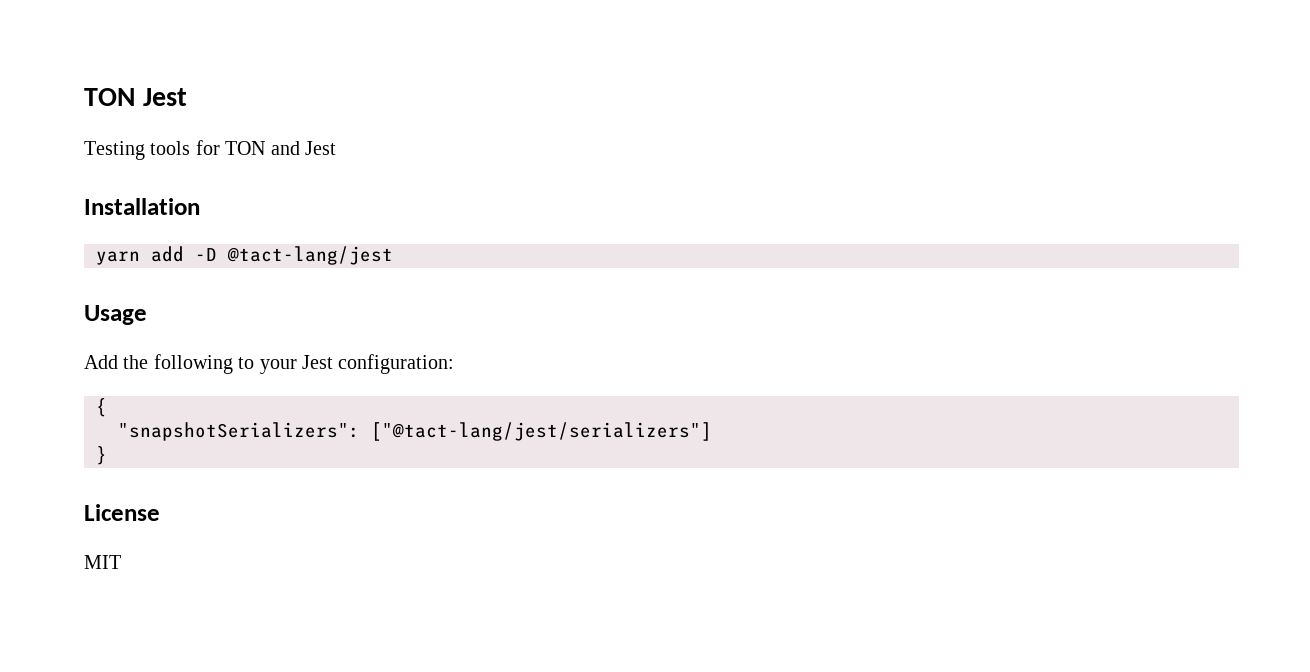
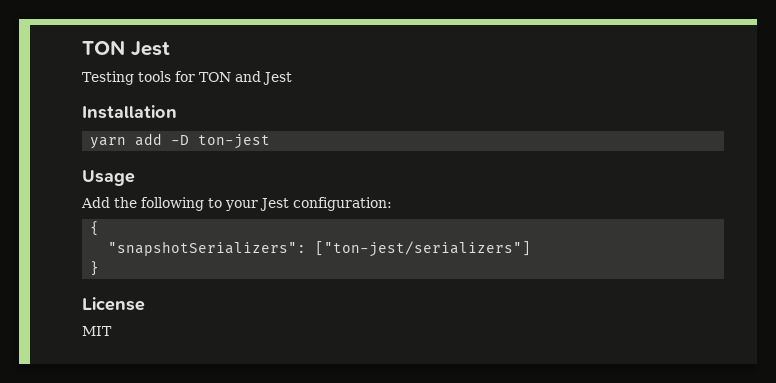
[227,246,393,265] @tact-lang/jest -> [198,134,271,149] ton-jest
[371,422,712,441] ["@tact-lang/jest/serializers"] -> [315,241,532,257] ["ton-jest/serializers"]

